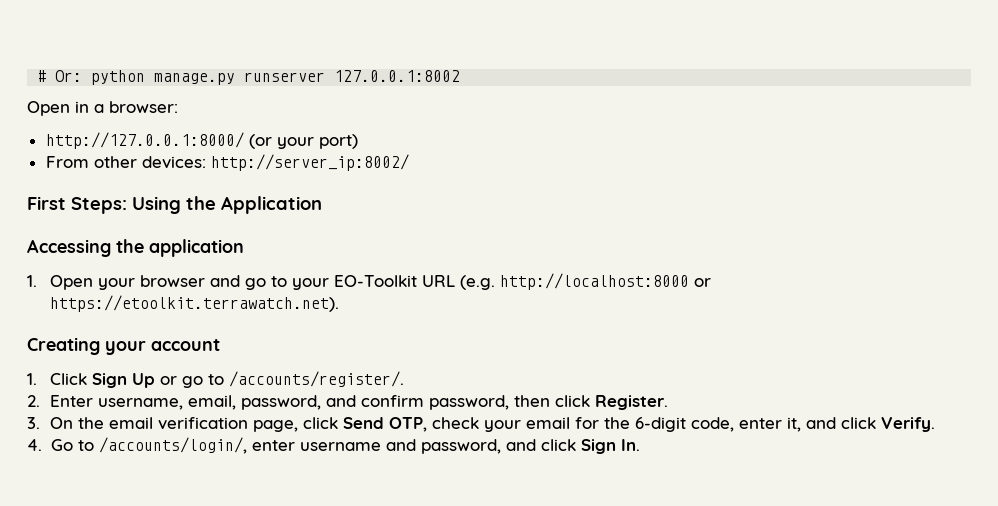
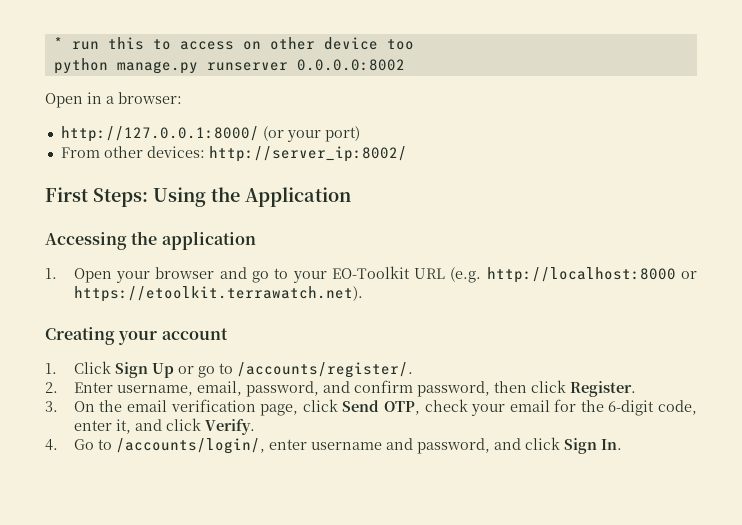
[37,70,83,82] # Or: -> [53,37,414,50] * run this to access on other device too //
[334,70,461,82] 127.0.0.1:8002 -> [296,59,405,71] 0.0.0.0:8002

